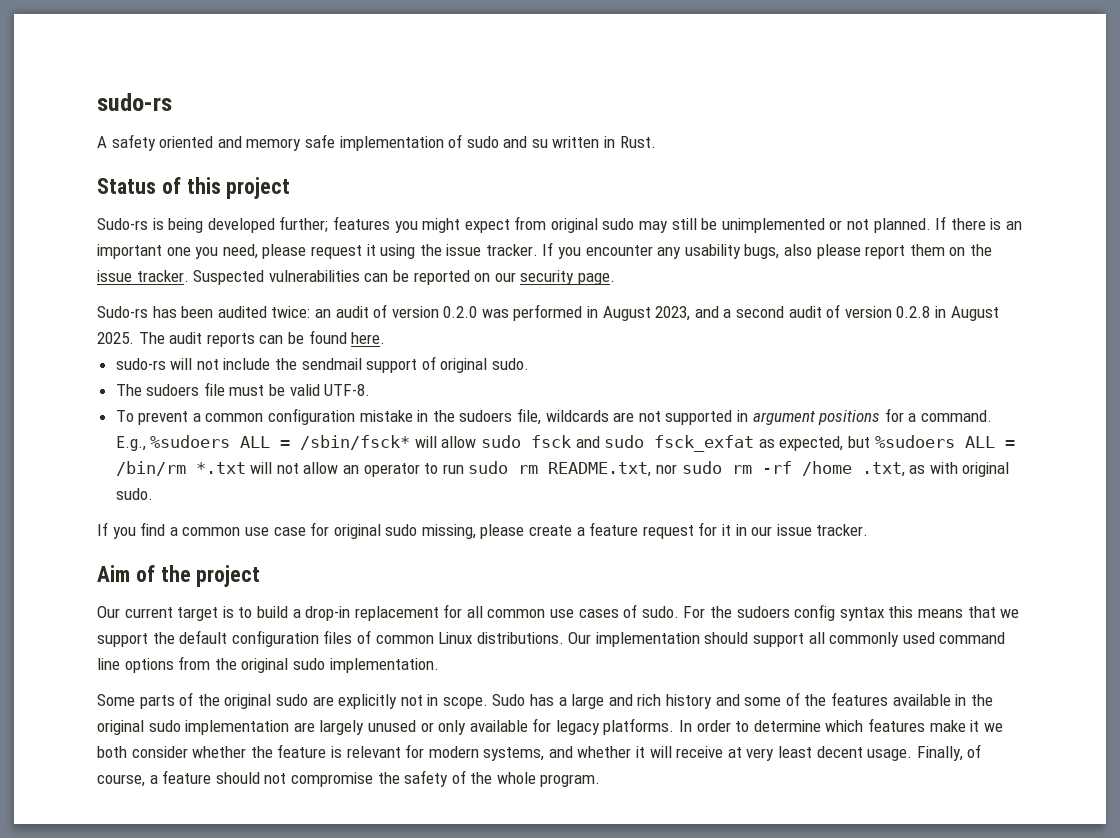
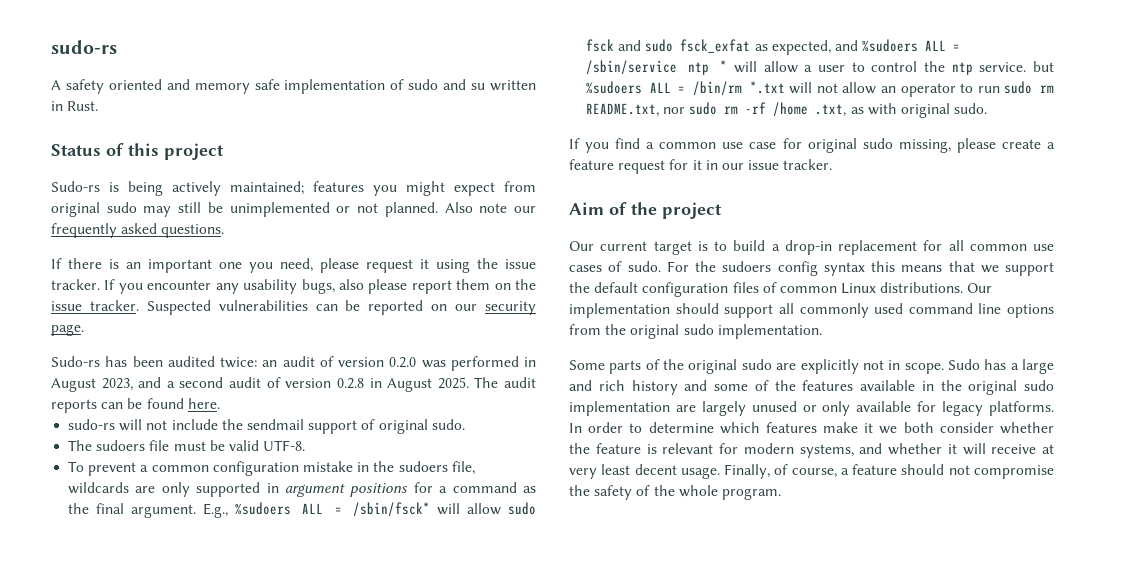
[207,216,329,233] developed further; -> [172,181,304,196] actively maintained;
(931, 225) none -> [444,202,537,213] [51,223,225,238] Also note our frequently asked questions. //
[638,411,661,422] not -> [161,482,190,497] only
[920,410,992,422] command. -> [452,482,536,493] [68,503,196,518] command as the final argument.
(844, 443) none -> [834,39,961,52] [586,60,1027,75] and %sudoers ALL = /sbin/service ntp * will allow a user to control the ntp service.

